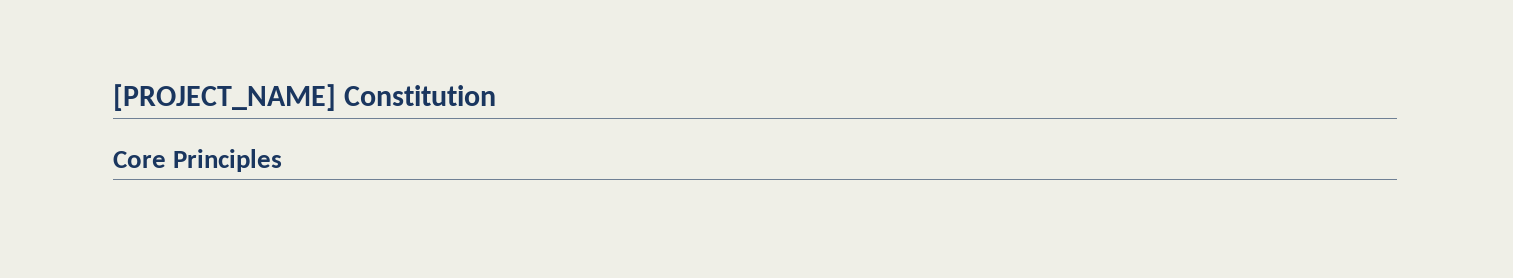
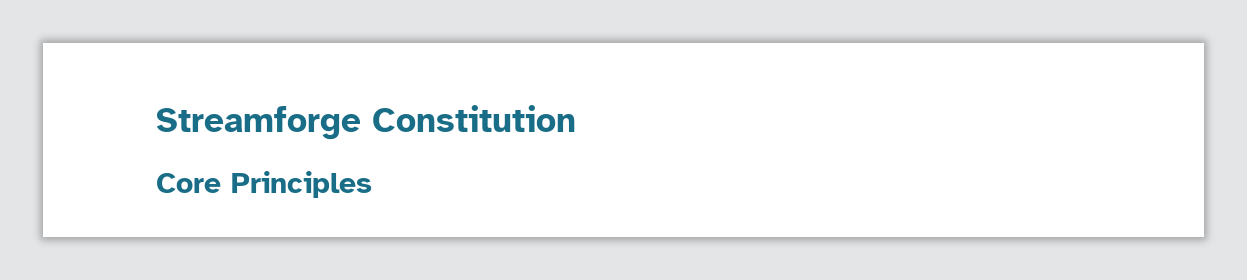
[113,84,336,111] [PROJECT_NAME] -> [156,106,361,140] Streamforge

